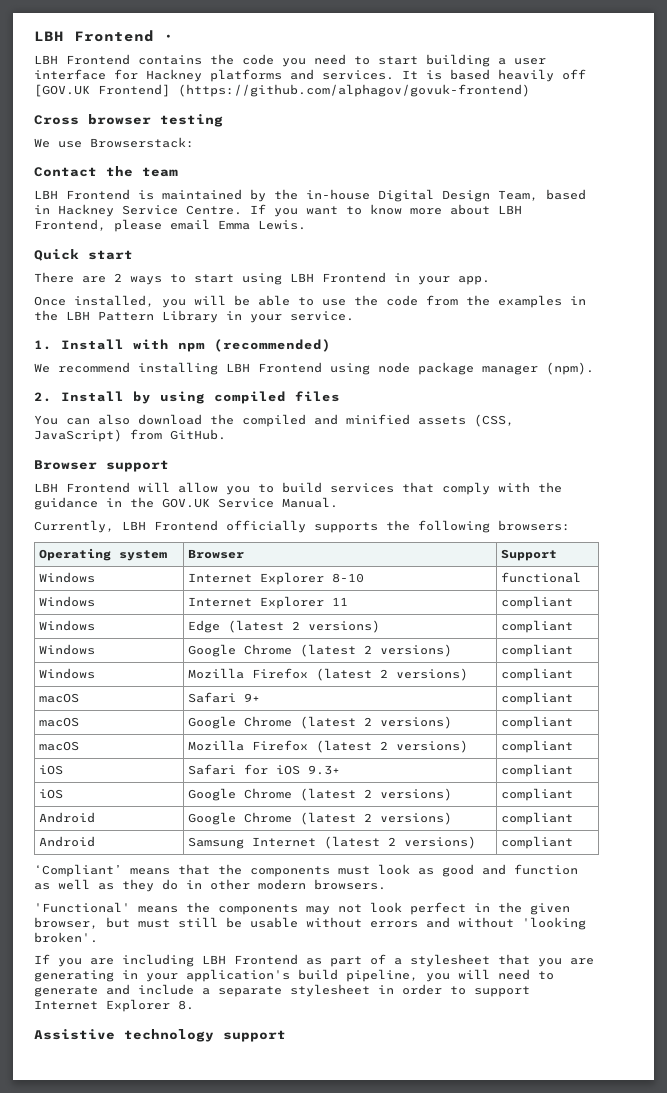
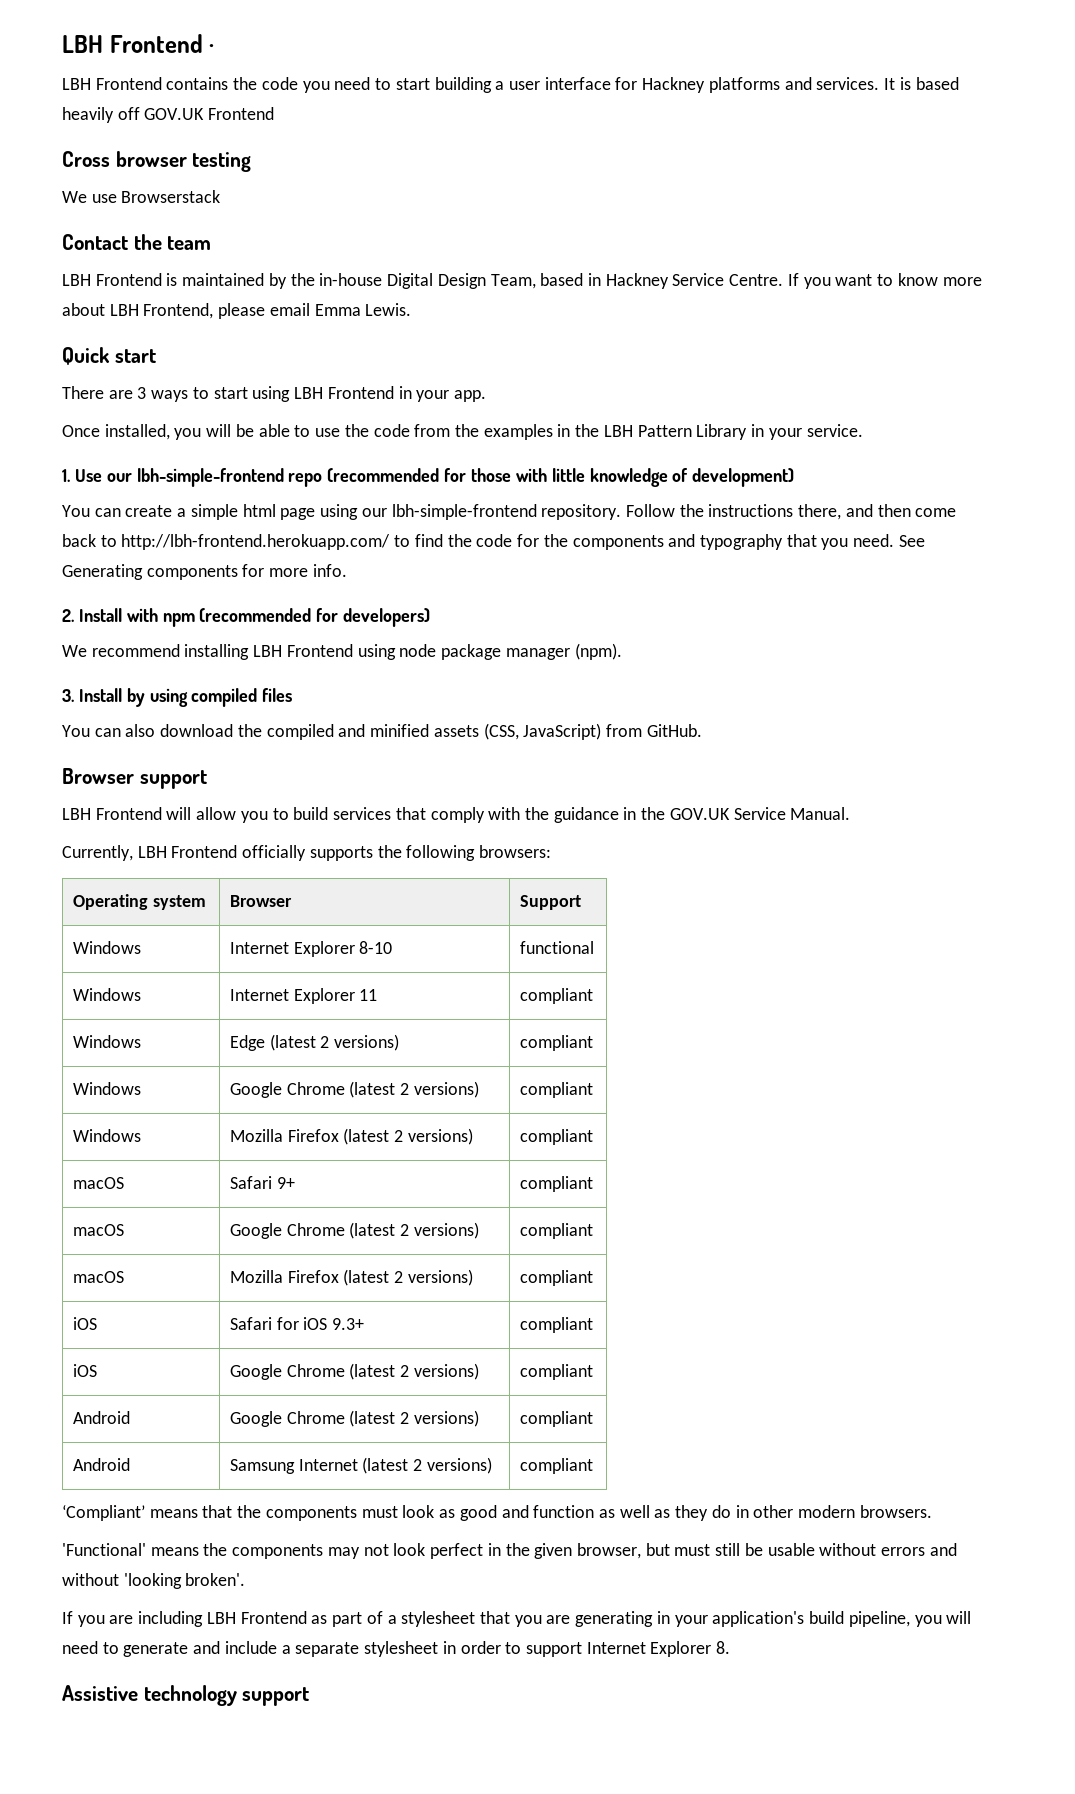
[34,84,530,97] [GOV.UK Frontend] (https://github.com/alphagov/govuk-frontend) -> [144,107,275,120] GOV.UK Frontend
[90,137,194,148] Browserstack: -> [121,190,221,203] Browserstack
[114,273,122,282] 2 -> [137,387,147,399] 3
[61,339,331,352] Install with npm (recommended) -> [74,468,795,487] [62,504,957,520] [62,534,925,550] [62,564,347,580] [62,608,431,627] Use our lbh-simple-frontend repo (recommended for those with little knowledge of development) // You can create a simple html page using our lbh-simple-frontend repository. Follow the instructions there, and then come back to http://lbh-frontend.herokuapp.com/ to find the code for the components and typography that you need. See Generating components for more info. // 2. Install with npm (recommended for developers)
[34,392,52,402] 2. -> [62,689,74,702] 3.

